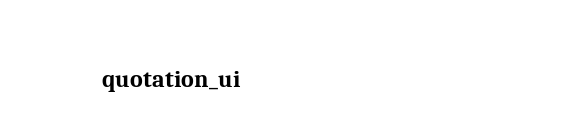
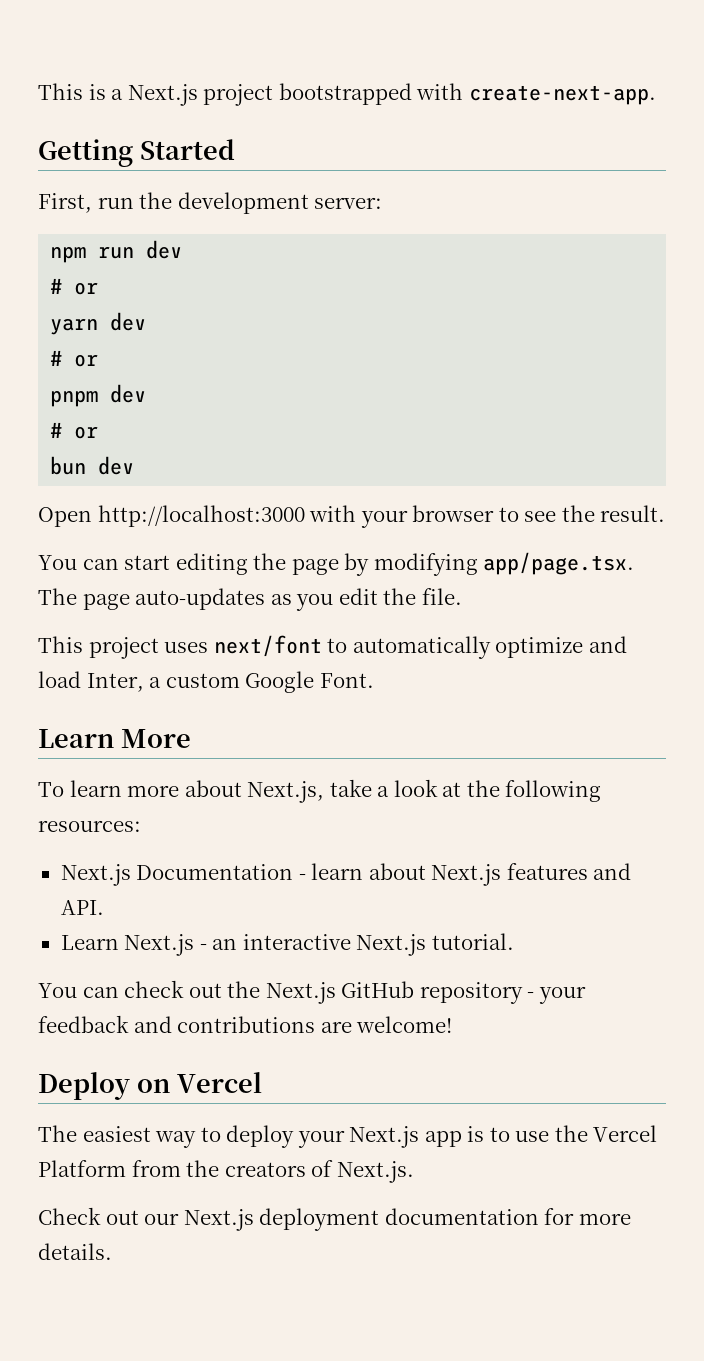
[102,71,241,92] quotation_ui -> [38,83,656,106] [38,139,235,167] [38,192,383,214] [50,240,183,263] [50,278,99,295] [50,312,147,335] [50,350,99,367] [50,384,147,407] [50,422,99,439] [50,456,135,475] [38,505,666,528] [38,552,635,576] [38,588,462,611] [38,635,627,659] [38,671,374,693] [38,729,191,748] [38,779,602,803] [38,820,141,832] [60,863,632,886] [60,900,104,915] [60,933,514,956] [38,980,586,1004] [38,1015,453,1033] [38,1072,262,1100] [38,1125,658,1148] [38,1160,414,1183] [38,1207,631,1231] [38,1243,112,1260] This is a Next.js project bootstrapped with create-next-app. // Getting Started // First, run the development server: // npm run dev // # or // yarn dev // # or // pnpm dev // # or // bun dev // Open http://localhost:3000 with your browser to see the result. // You can start editing the page by modifying app/page.tsx. The page auto-updates as you edit the file. // This project uses next/font to automatically optimize and load Inter, a custom Google Font. // Learn More // To learn more about Next.js, take a look at the following resources: // Next.js Documentation - learn about Next.js features and API. // Learn Next.js - an interactive Next.js tutorial. // You can check out the Next.js GitHub repository - your feedback and contributions are welcome! // Deploy on Vercel // The easiest way to deploy your Next.js app is to use the Vercel Platform from the creators of Next.js. // Check out our Next.js deployment documentation for more details.

